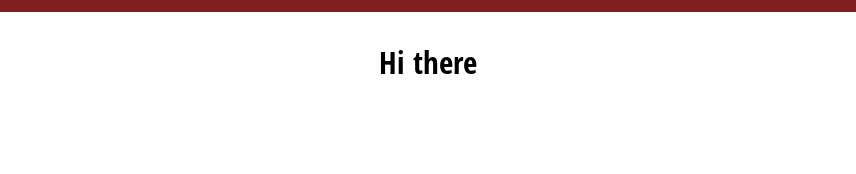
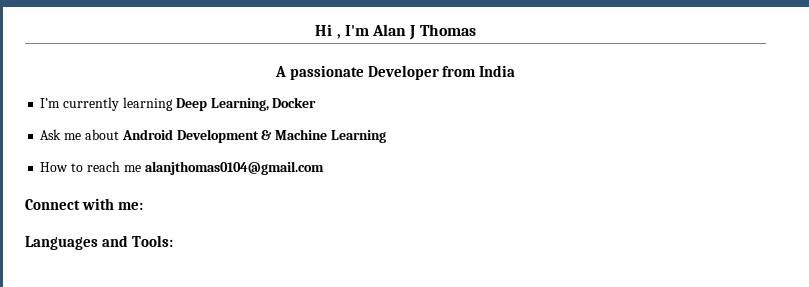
[413,50,478,74] there -> [336,24,476,40] [274,65,516,80] [40,97,317,111] [40,129,386,143] [40,161,324,175] [25,198,143,210] [25,235,173,250] , I'm Alan J Thomas // A passionate Developer from India // I’m currently learning Deep Learning, Docker // Ask me about Android Development & Machine Learning // How to reach me alanjthomas0104@gmail.com // Connect with me: // Languages and Tools:

